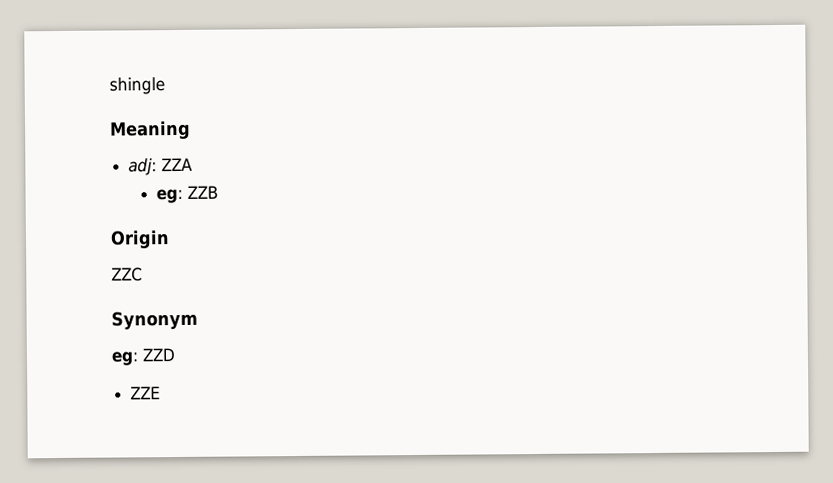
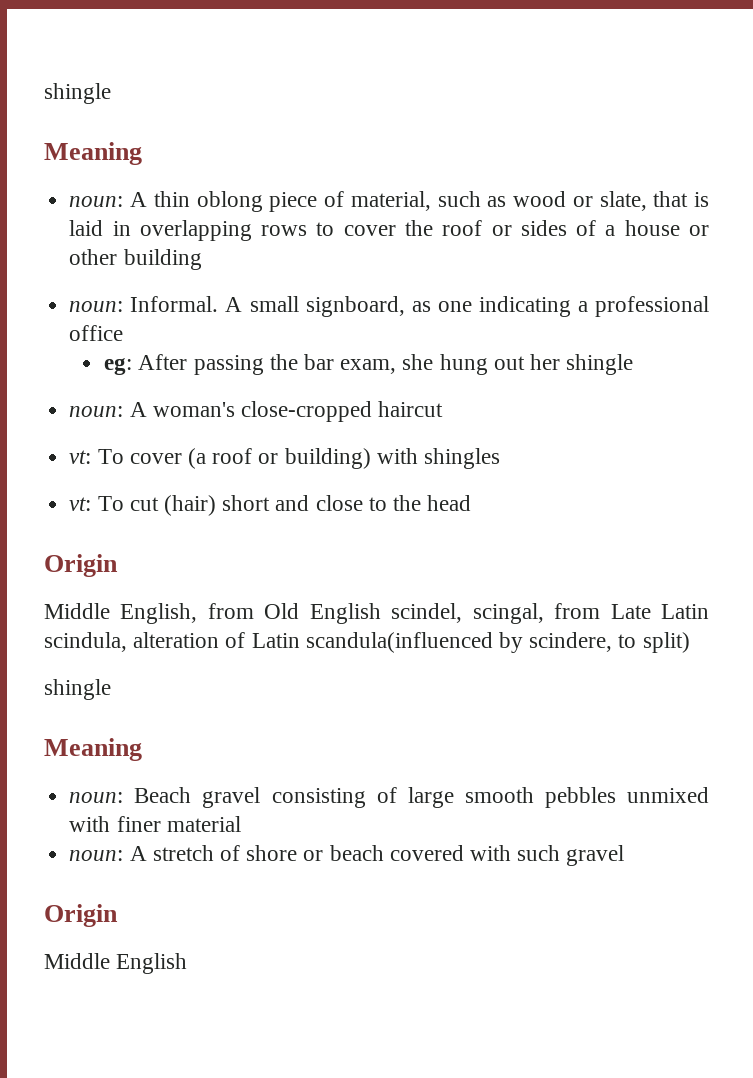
[109,77,165,95] [109,120,191,140] [128,157,194,176] [155,185,219,204] [110,230,170,249] [111,267,143,282] [111,310,198,330] [111,348,175,366] [130,386,162,400] shingle // Meaning // adj: ZZA // eg: ZZB // Origin // ZZC // Synonym // eg: ZZD // ZZE -> [44,83,111,104] [44,142,142,165] [69,191,710,212] [69,220,709,241] [69,249,202,270] [69,296,709,317] [69,325,124,341] [104,354,634,375] [69,401,444,422] [69,448,500,469] [69,495,472,516] [44,554,118,577] [44,603,710,624] [44,632,690,653] [44,679,111,700] [44,738,142,761] [69,787,709,808] [69,816,241,832] [69,845,625,866] [44,904,118,927] [44,953,188,974] shingle // Meaning // noun: A thin oblong piece of material, such as wood or slate, that is laid in overlapping rows to cover the roof or sides of a house or other building // noun: Informal. A small signboard, as one indicating a professional office // eg: After passing the bar exam, she hung out her shingle // noun: A woman's close-cropped haircut // vt: To cover (a roof or building) with shingles // vt: To cut (hair) short and close to the head // Origin // Middle English, from Old English scindel, scingal, from Late Latin scindula, alteration of Latin scandula(influenced by scindere, to split) // shingle // Meaning // noun: Beach gravel consisting of large smooth pebbles unmixed with finer material // noun: A stretch of shore or beach covered with such gravel // Origin // Middle English

